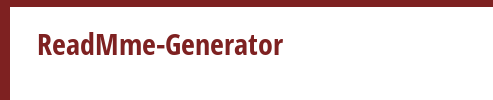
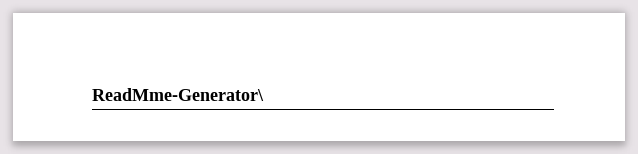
[37,32,284,55] ReadMme-Generator -> [92,88,264,101] ReadMme-Generator\

